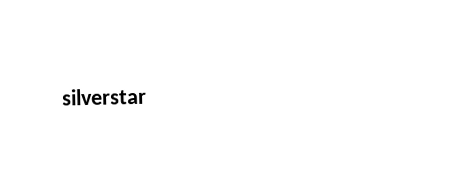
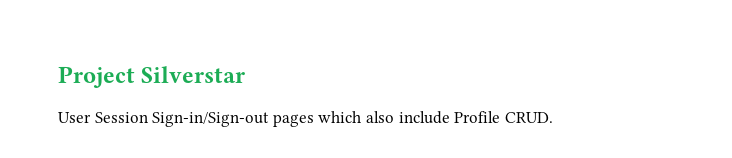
[61,87,147,106] silverstar -> [58,66,246,88] [58,111,553,127] Project Silverstar // User Session Sign-in/Sign-out pages which also include Profile CRUD.

